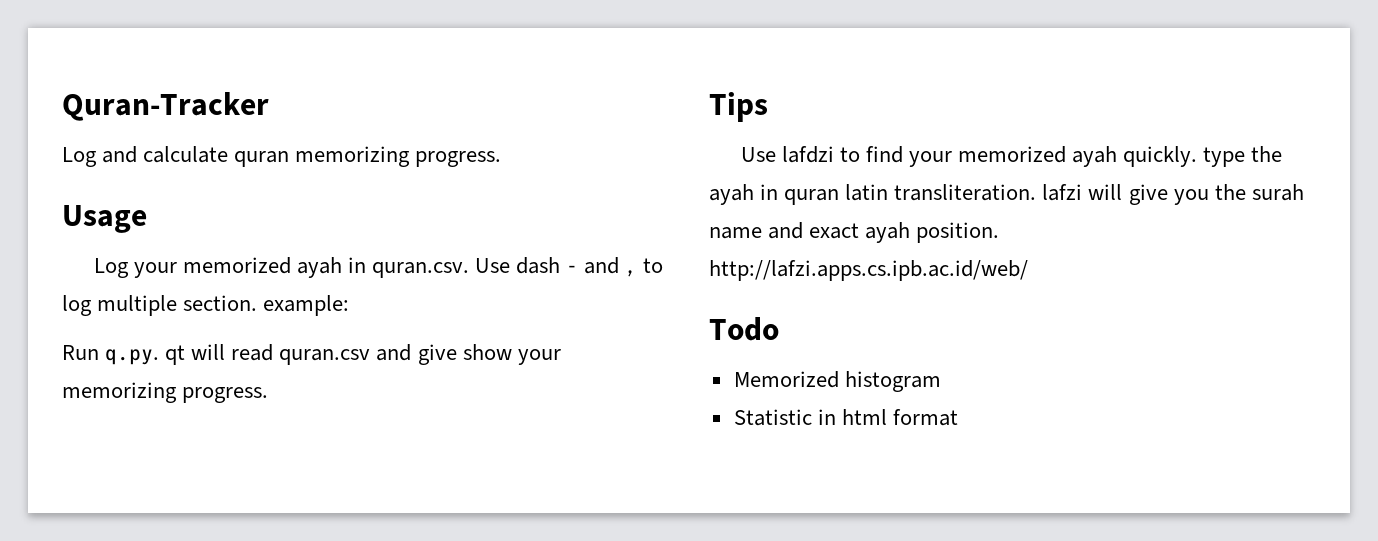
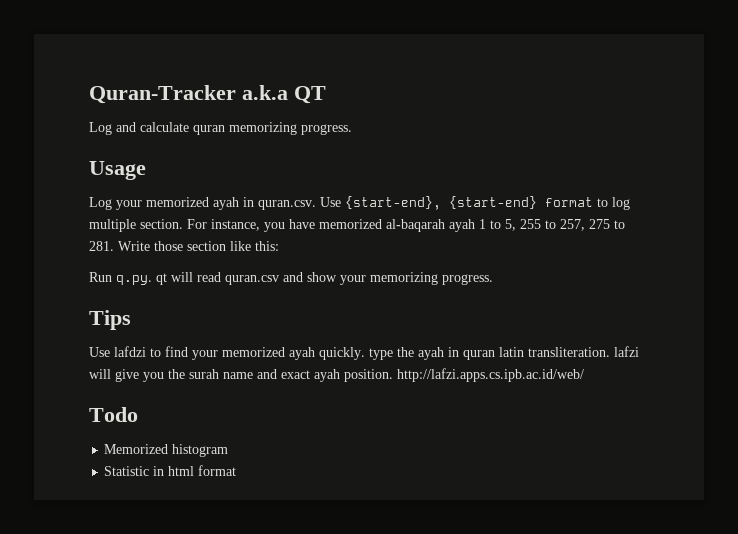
(269, 106) none -> [242,85,326,104] a.k.a QT
[516,257,664,277] [62,295,350,316] dash - and , to log multiple section. example: -> [345,196,630,210] [89,219,625,232] [89,241,279,251] {start-end}, {start-end} format to log multiple section. For instance, you have memorized al-baqarah ayah 1 to 5, 255 to 257, 275 to 281. Write those section like this:
[417,344,457,365] give -> (303, 277) none

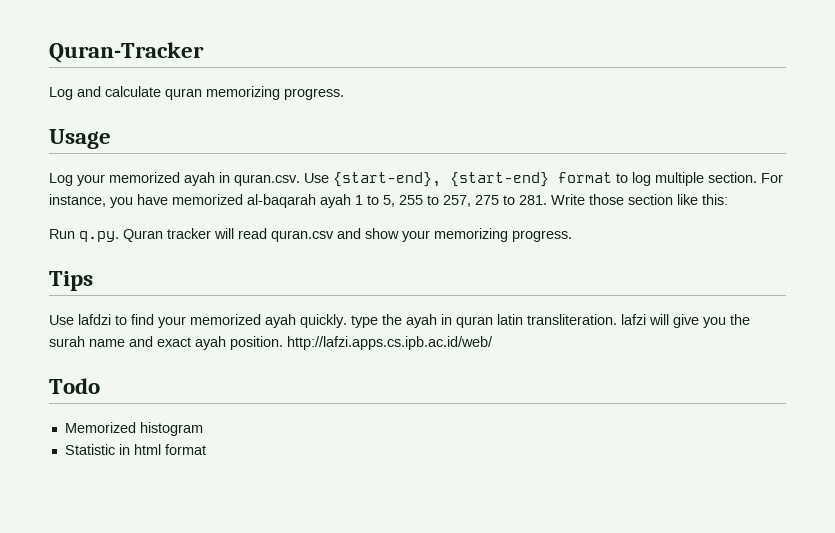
[242,85,326,104] a.k.a QT -> (204, 52) none
[156,273,167,285] qt -> [123,228,211,242] Quran tracker

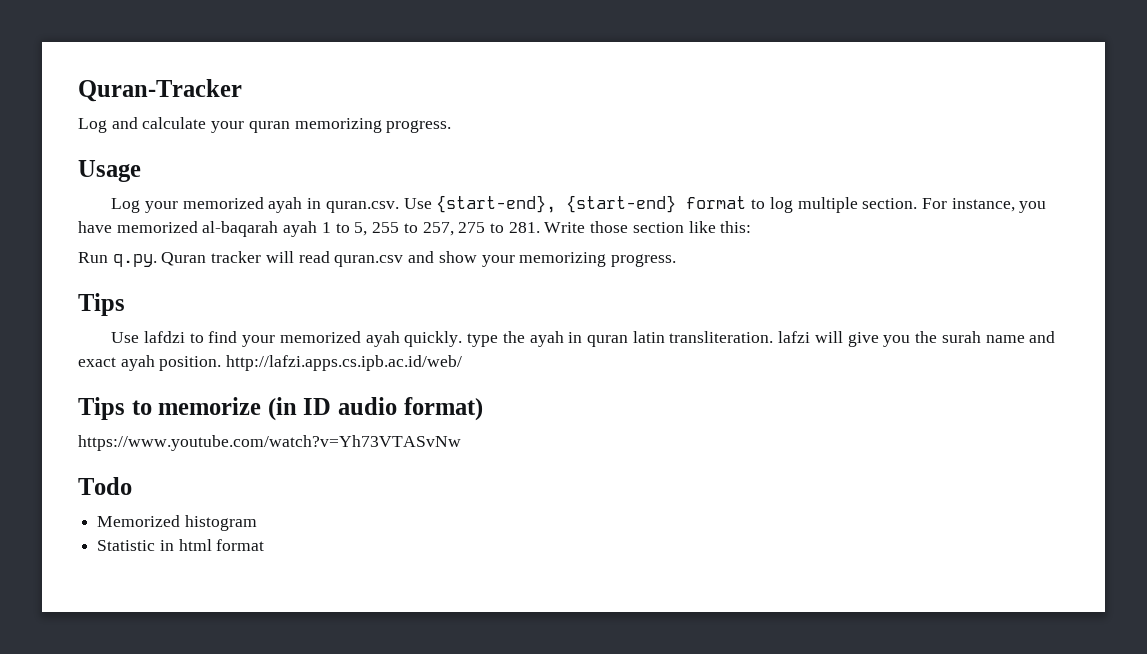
(161, 91) none -> [211,121,245,133] your
(493, 343) none -> [78,397,483,421] [78,435,461,451] // Tips to memorize (in ID audio format) // https://www.youtube.com/watch?v=Yh73VTASvNw

